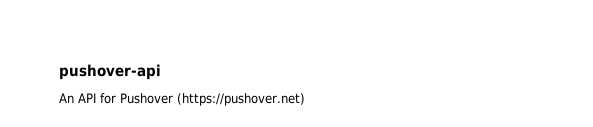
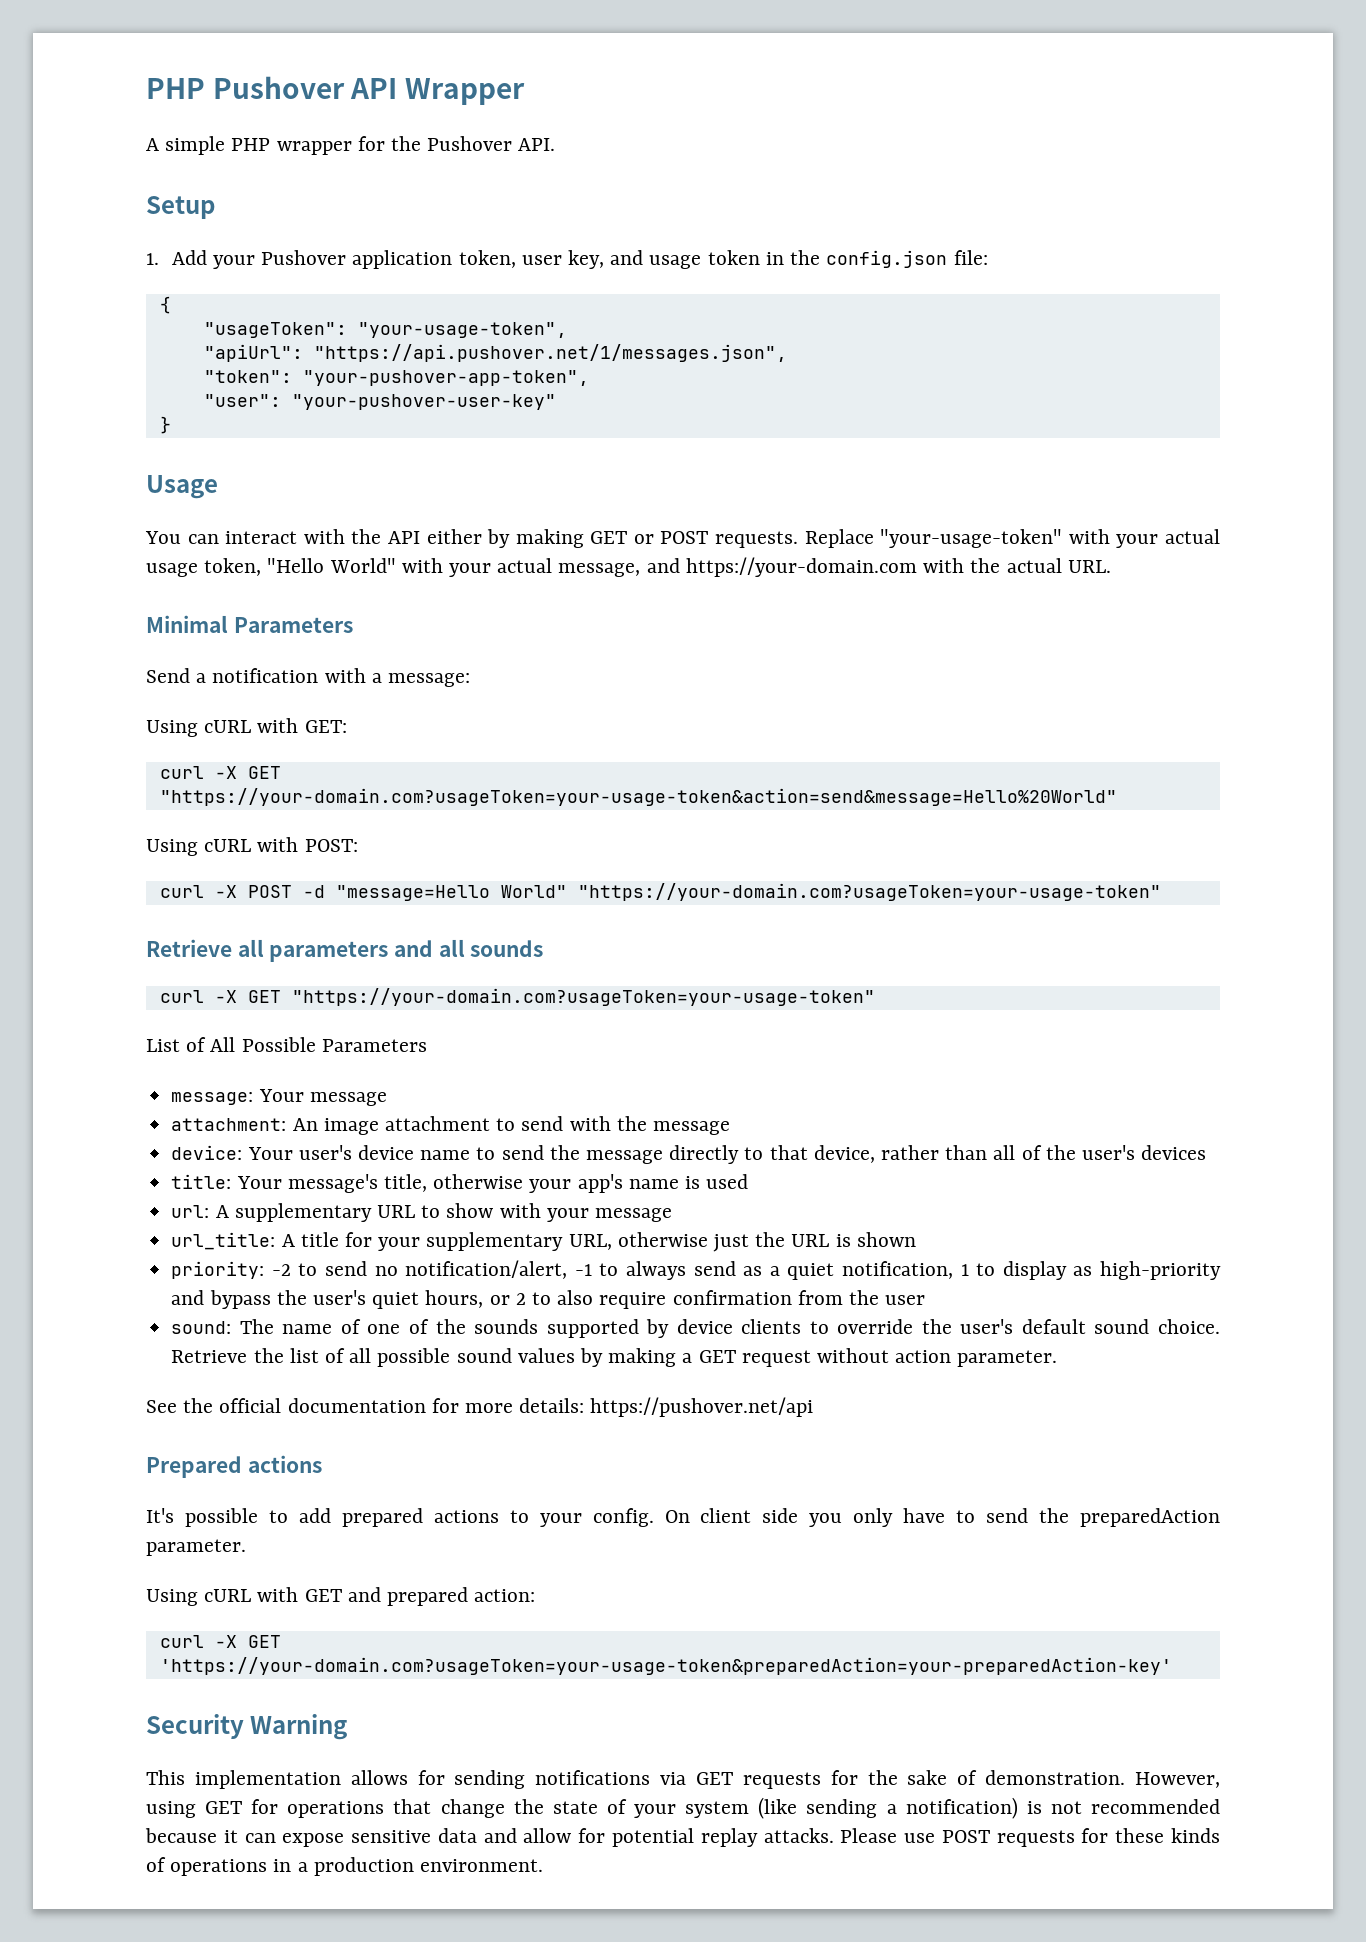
[59,64,161,80] [59,93,305,106] pushover-api // An API for Pushover (https://pushover.net) -> [146,76,525,105] [146,136,556,155] [146,196,215,219] [146,250,988,269] [159,296,171,314] [203,322,567,338] [203,344,787,362] [203,370,589,386] [203,394,556,410] [159,416,171,434] [146,475,218,499] [145,529,1220,548] [146,557,1111,577] [146,615,353,633] [146,668,471,687] [146,718,347,737] [159,766,281,779] [159,788,1117,806] [146,837,358,856] [159,883,1161,901] [146,939,544,962] [159,988,875,1006] [146,1037,427,1052] [171,1089,387,1106] [171,1116,730,1135] [171,1145,1207,1164] [171,1174,749,1193] [171,1203,672,1222] [171,1232,916,1252] [171,1260,1221,1280] [171,1290,926,1309] [171,1319,1220,1338] [171,1348,1058,1367] [146,1397,814,1417] [146,1455,322,1478] [146,1508,1220,1527] [146,1539,246,1556] [146,1587,536,1606] [159,1635,281,1648] [159,1657,1172,1675] [146,1714,348,1740] [146,1770,1221,1789] [146,1797,1220,1819] [145,1828,1221,1847] [146,1857,544,1876] PHP Pushover API Wrapper // A simple PHP wrapper for the Pushover API. // Setup // 1. Add your Pushover application token, user key, and usage token in the config.json file: // { // "usageToken": "your-usage-token", // "apiUrl": "https://api.pushover.net/1/messages.json", // "token": "your-pushover-app-token", // "user": "your-pushover-user-key" // } // Usage // You can interact with the API either by making GET or POST requests. Replace "your-usage-token" with your actual usage token, "Hello World" with your actual message, and https://your-domain.com with the actual URL. // Minimal Parameters // Send a notification with a message: // Using cURL with GET: // curl -X GET "https://your-domain.com?usageToken=your-usage-token&action=send&message=Hello%20World" // Using cURL with POST: // curl -X POST -d "message=Hello World" "https://your-domain.com?usageToken=your-usage-token" // Retrieve all parameters and all sounds // curl -X GET "https://your-domain.com?usageToken=your-usage-token" // List of All Possible Parameters // message: Your message // attachment: An image attachment to send with the message // device: Your user's device name to send the message directly to that device, rather than all of the user's devices // title: Your message's title, otherwise your app's name is used // url: A supplementary URL to show with your message // url_title: A title for your supplementary URL, otherwise just the URL is shown // priority: -2 to send no notification/alert, -1 to always send as a quiet notification, 1 to display as high-priority and bypass the user's quiet hours, or 2 to also require confirmation from the user // sound: The name of one of the sounds supported by device clients to override the user's default sound choice. Retrieve the list of all possible sound values by making a GET request without action parameter. // See the official documentation for more details: https://pushover.net/api // Prepared actions // It's possible to add prepared actions to your config. On client side you only have to send the preparedAction parameter. // Using cURL with GET and prepared action: // curl -X GET 'https://your-domain.com?usageToken=your-usage-token&preparedAction=your-preparedAction-key' // Security Warning // This implementation allows for sending notifications via GET requests for the sake of demonstration. However, using GET for operations that change the state of your system (like sending a notification) is not recommended because it can expose sensitive data and allow for potential replay attacks. Please use POST requests for these kinds of operations in a production environment.

